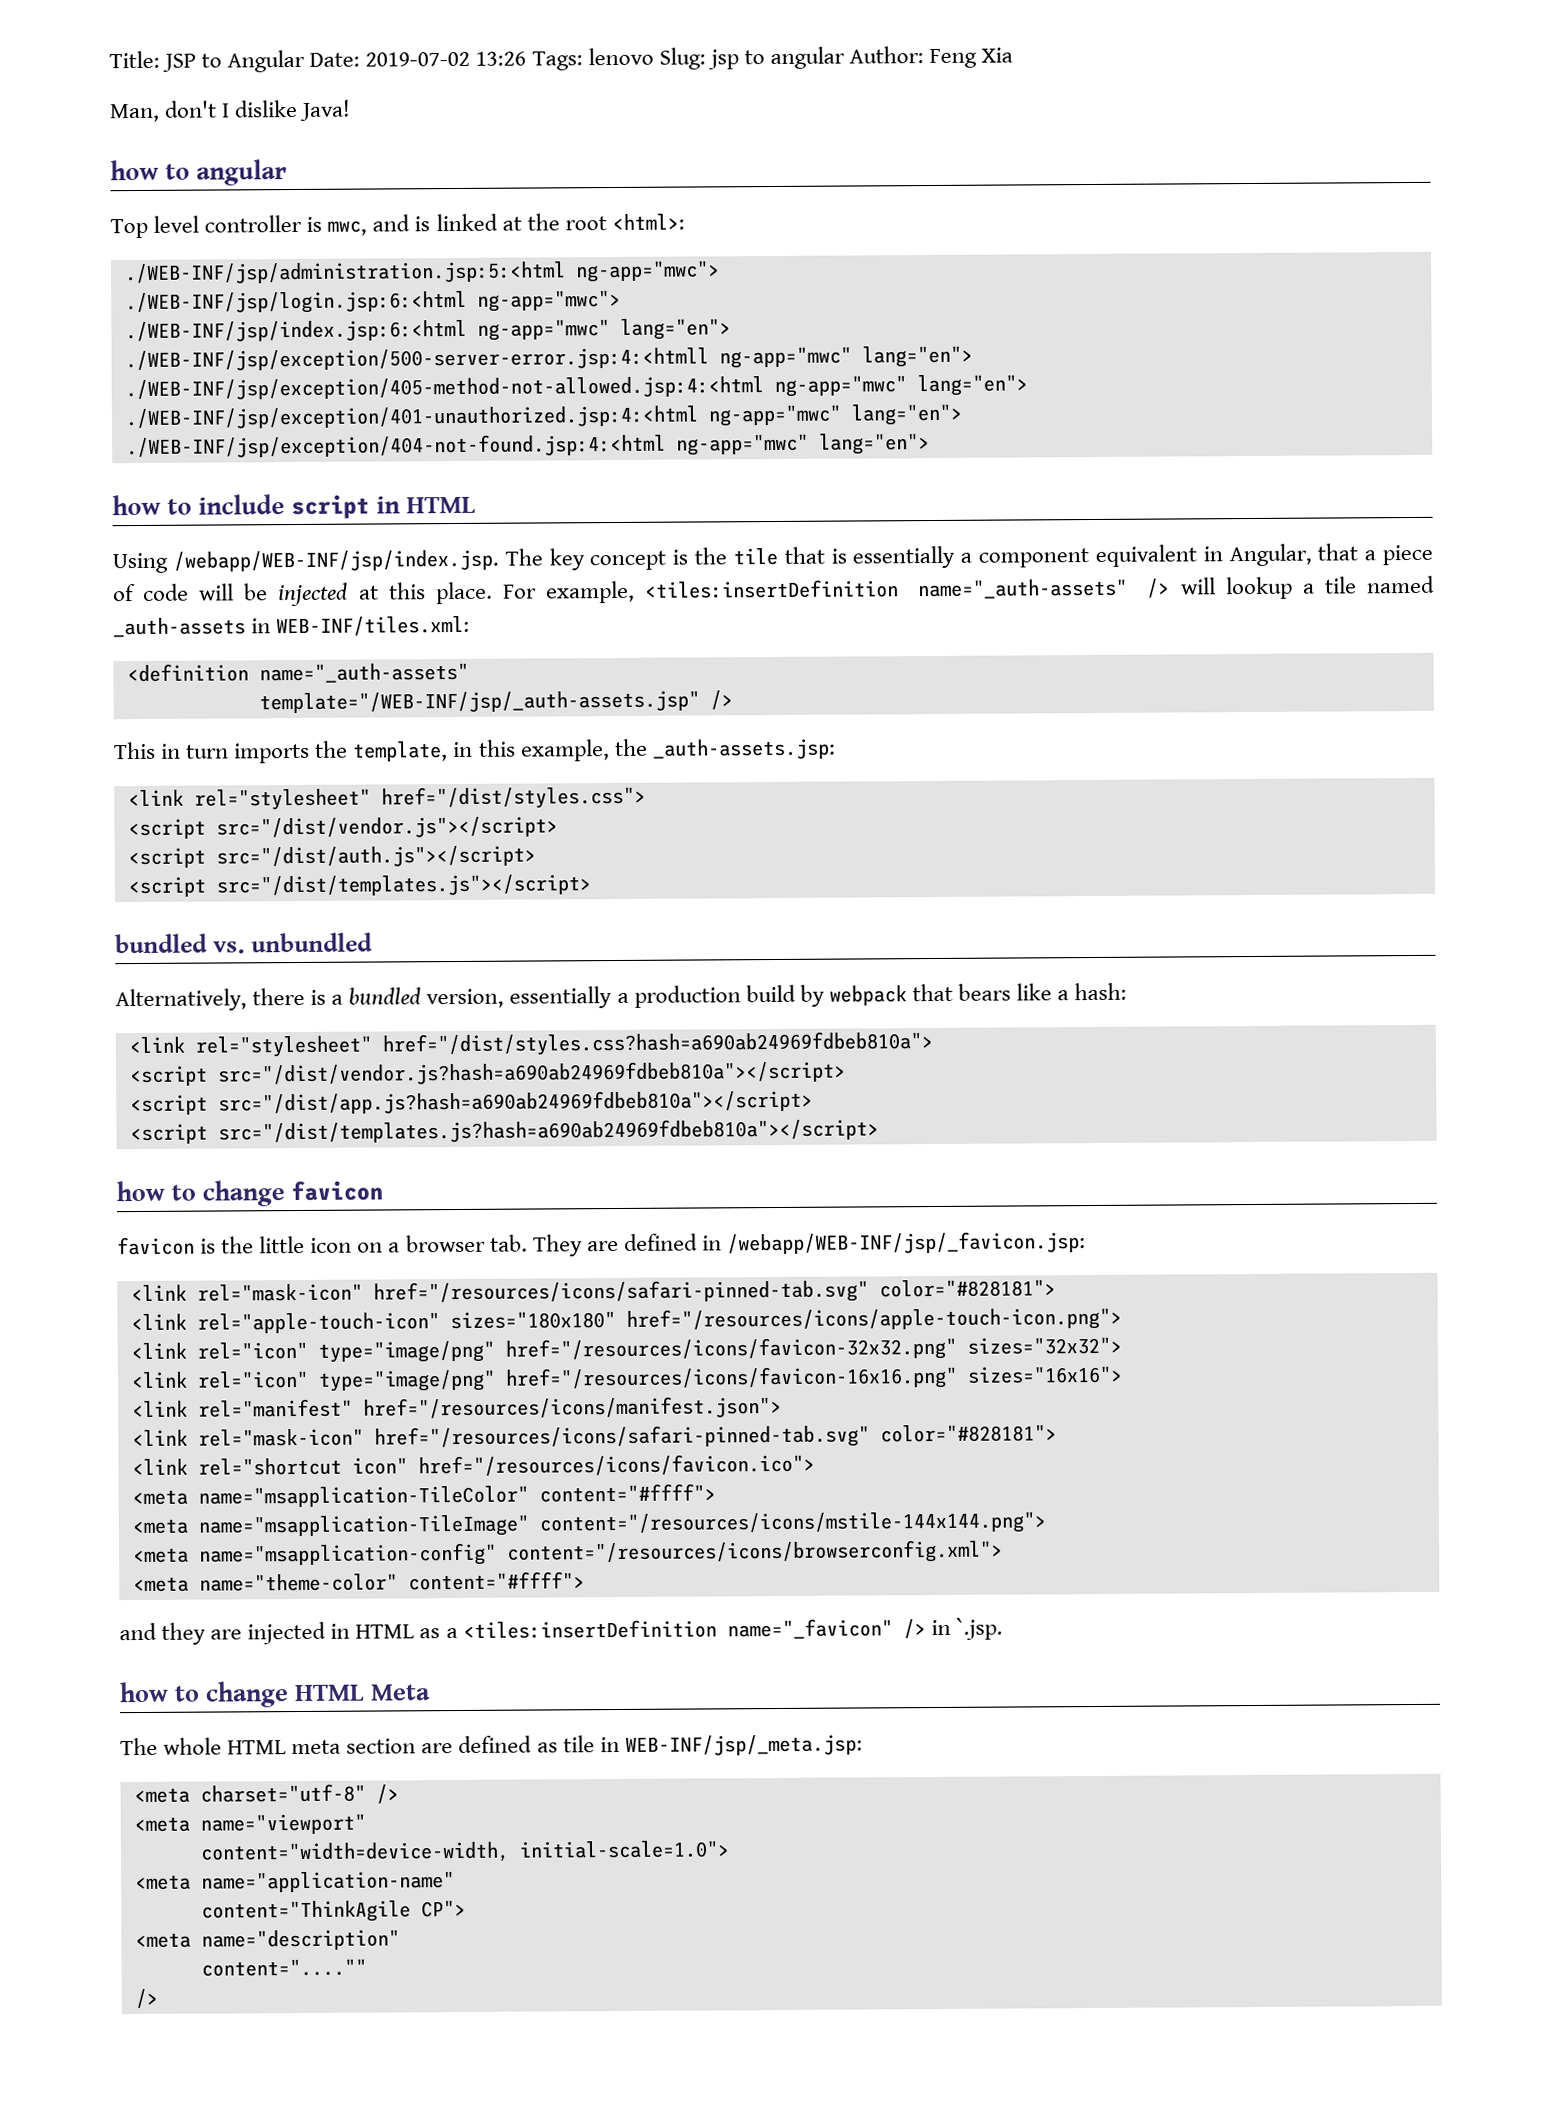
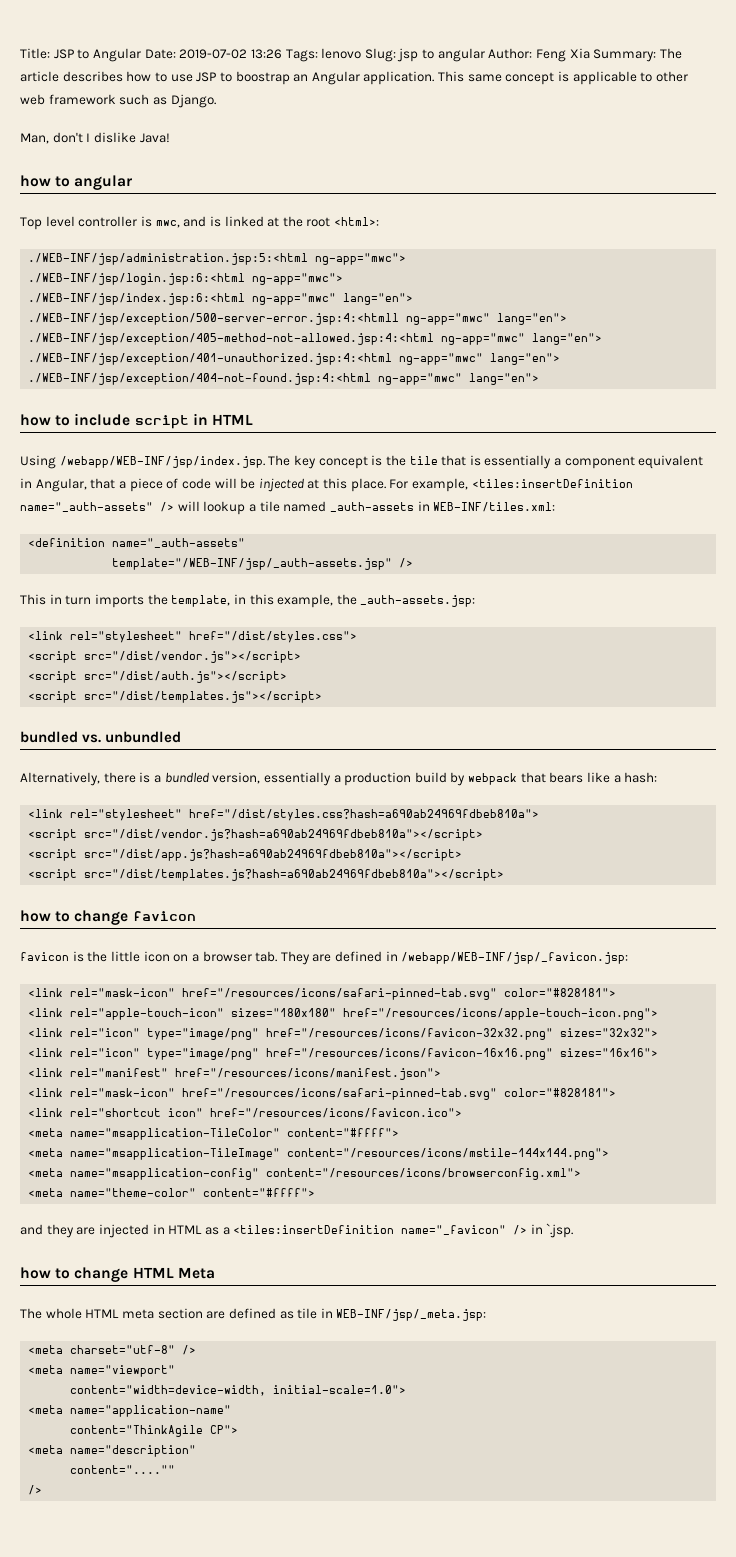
(1014, 55) none -> [593,48,682,62] [20,71,688,85] [20,94,216,108] Summary: The article describes how to use JSP to boostrap an Angular application. This same concept is applicable to other web framework such as Django.

